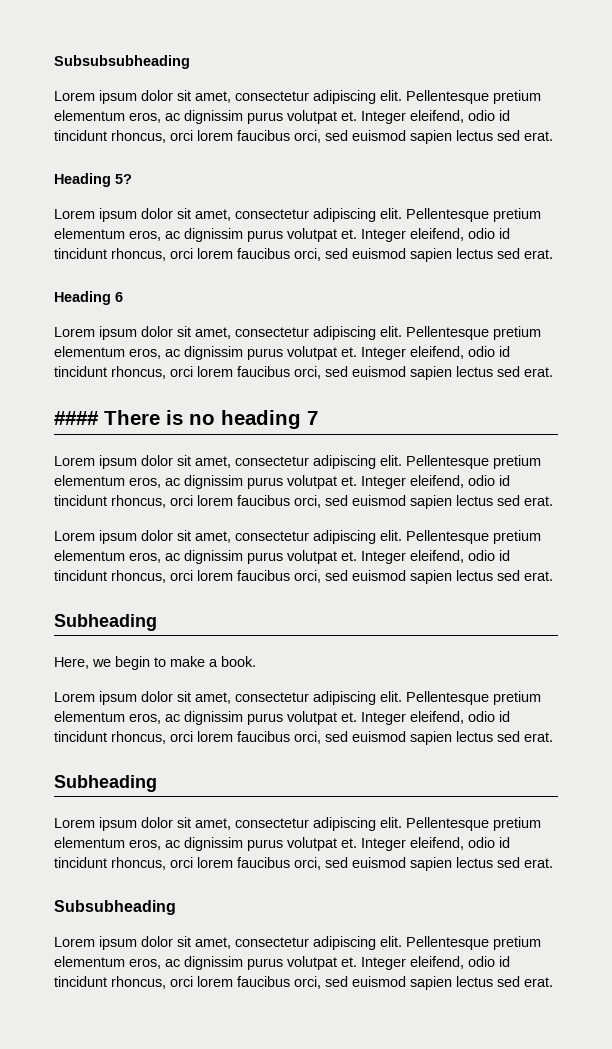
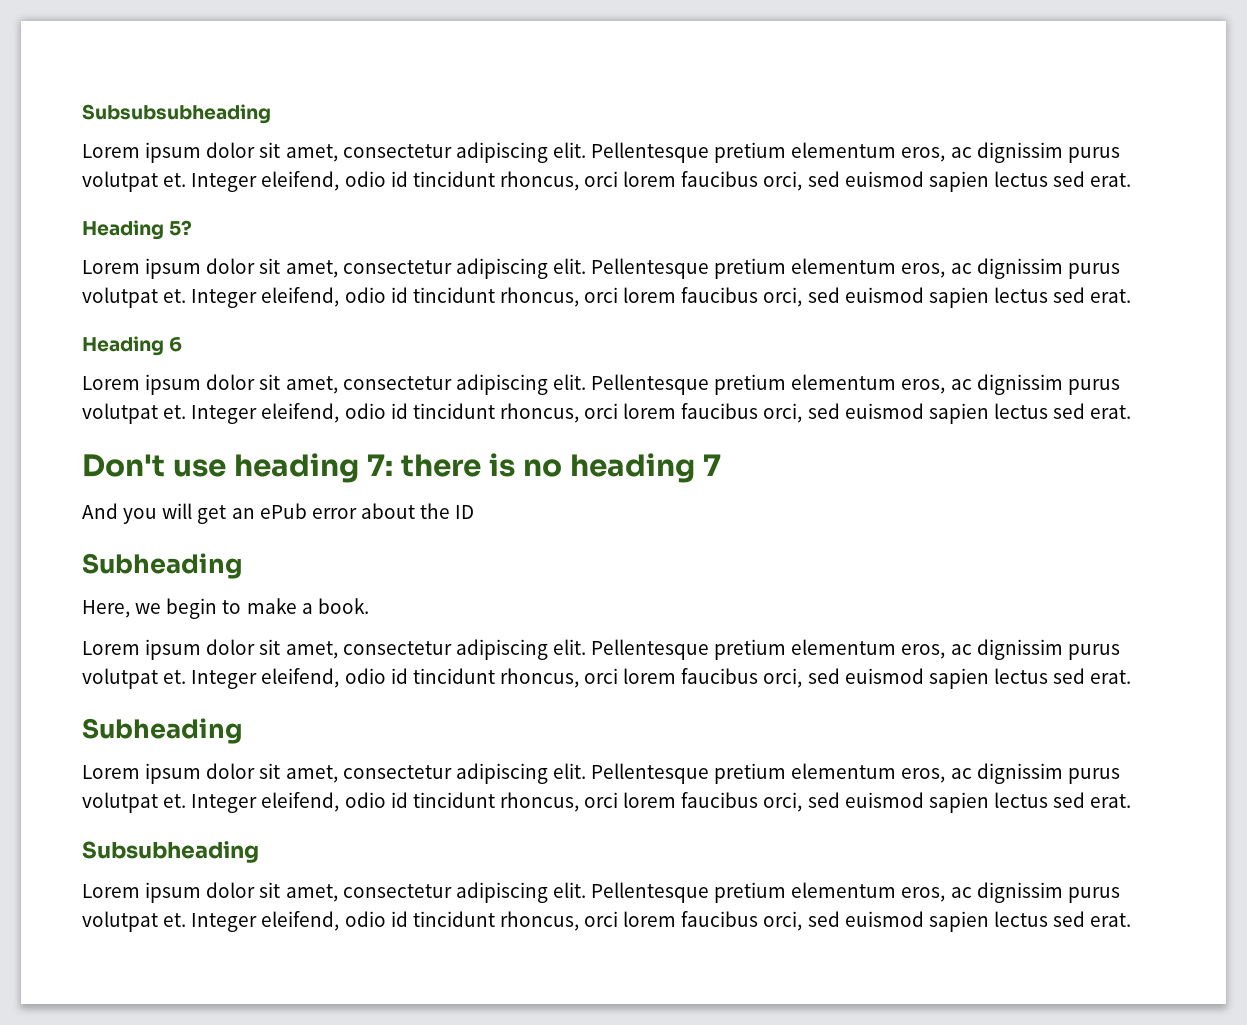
[54,410,160,425] #### There -> [82,453,481,483] Don't use heading 7: there
[54,455,541,469] [54,475,510,489] [54,495,553,509] [54,530,541,544] [54,550,510,564] [54,570,553,584] Lorem ipsum dolor sit amet, consectetur adipiscing elit. Pellentesque pretium elementum eros, ac dignissim purus volutpat et. Integer eleifend, odio id tincidunt rhoncus, orci lorem faucibus orci, sed euismod sapien lectus sed erat. // Lorem ipsum dolor sit amet, consectetur adipiscing elit. Pellentesque pretium elementum eros, ac dignissim purus volutpat et. Integer eleifend, odio id tincidunt rhoncus, orci lorem faucibus orci, sed euismod sapien lectus sed erat. -> [82,503,475,524] And you will get an ePub error about the ID

